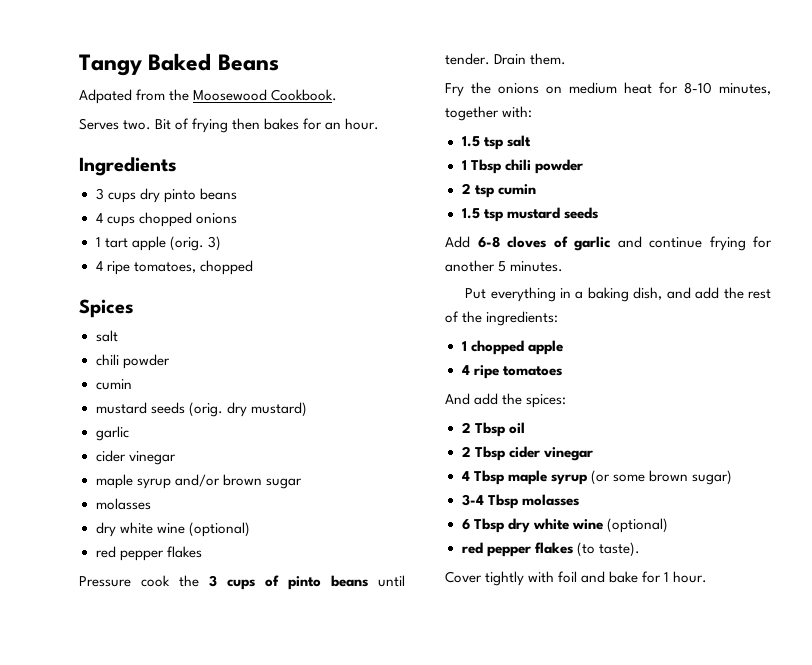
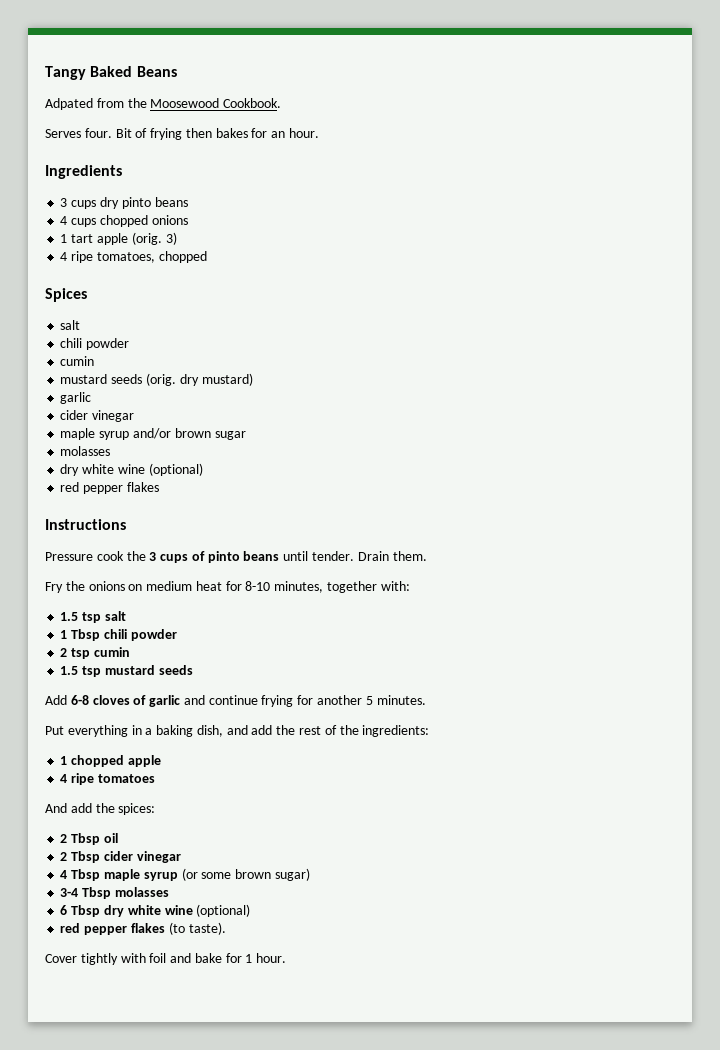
[123,120,152,130] two. -> [84,128,112,138] four.
(202, 552) none -> [45,519,126,530] // Instructions

